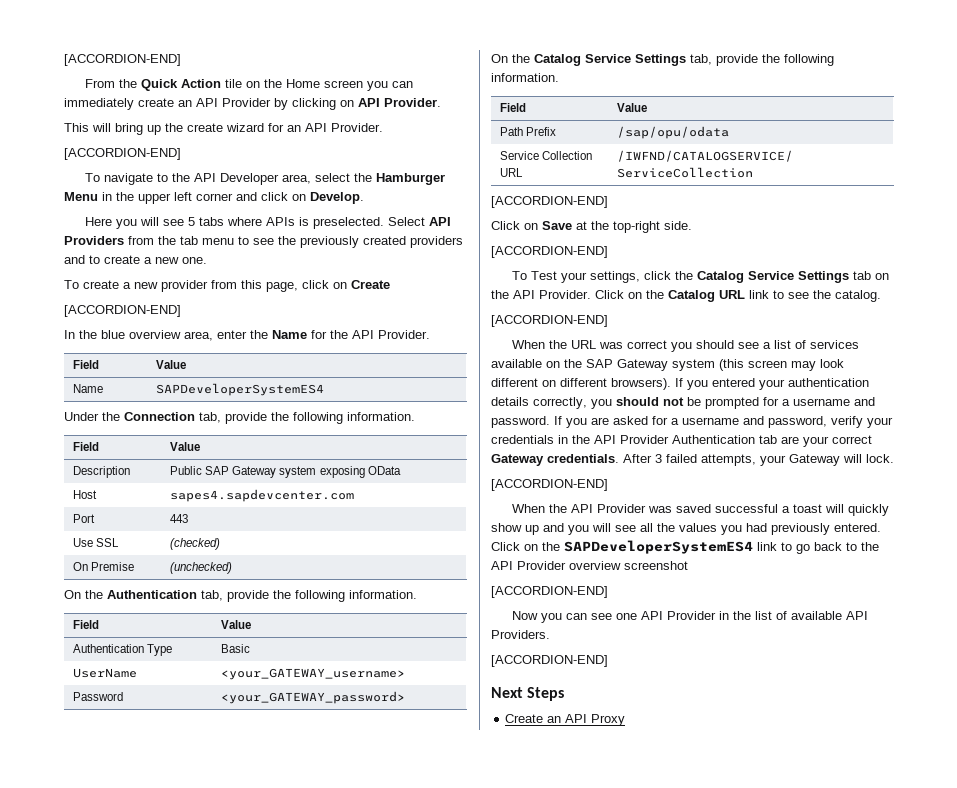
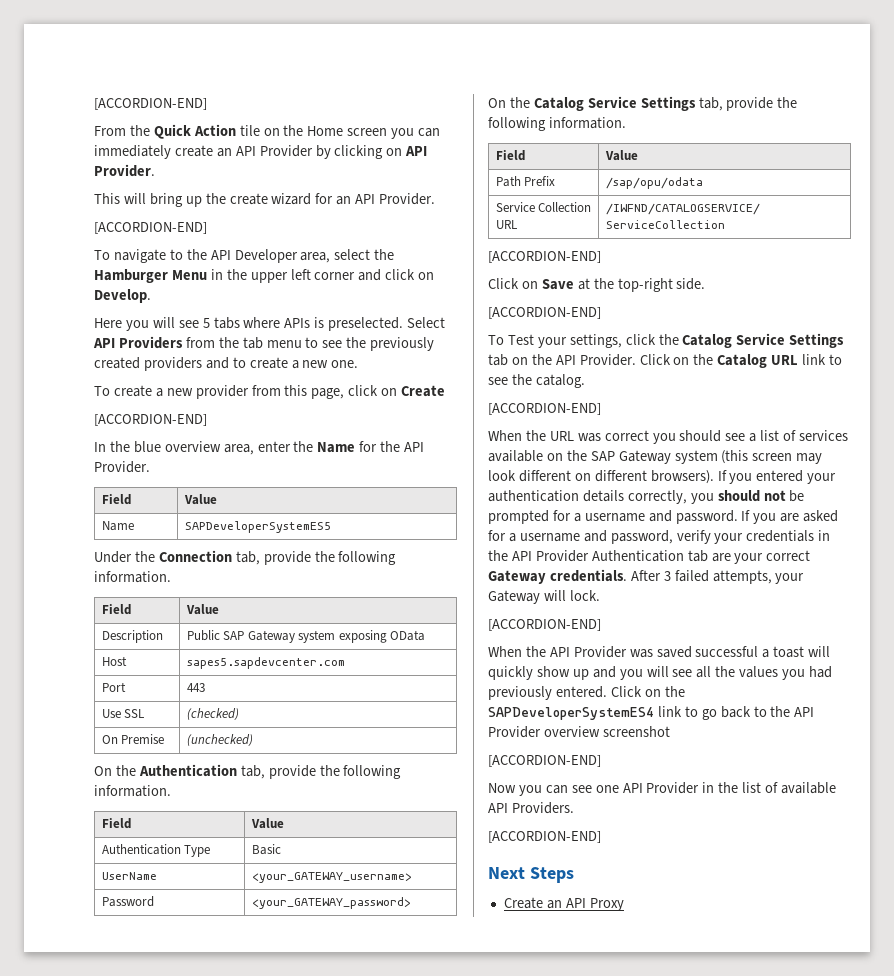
[156,383,325,396] SAPDeveloperSystemES4 -> [184,521,331,533] SAPDeveloperSystemES5
[170,489,355,502] sapes4.sapdevcenter.com -> [186,657,345,669] sapes5.sapdevcenter.com

